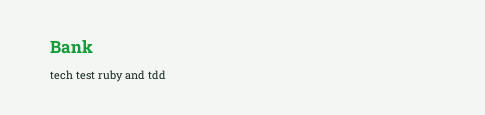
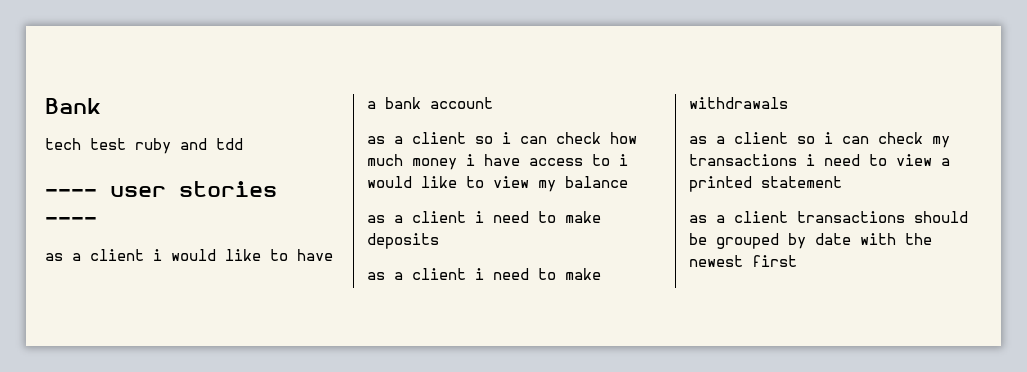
(166, 75) none -> [45,181,277,197] [45,217,97,225] [45,249,333,261] [367,97,493,109] [367,132,637,144] [367,154,628,170] [367,176,628,192] [367,211,601,223] [367,233,439,249] [367,268,601,280] [689,97,788,109] [689,132,950,148] [689,154,950,166] [689,176,842,192] [689,211,968,223] [689,233,932,249] [689,255,797,267] // ---- user stories ---- // as a client i would like to have a bank account // as a client so i can check how much money i have access to i would like to view my balance // as a client i need to make deposits // as a client i need to make withdrawals // as a client so i can check my transactions i need to view a printed statement // as a client transactions should be grouped by date with the newest first

